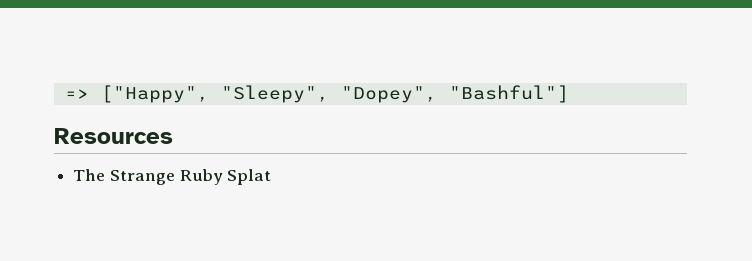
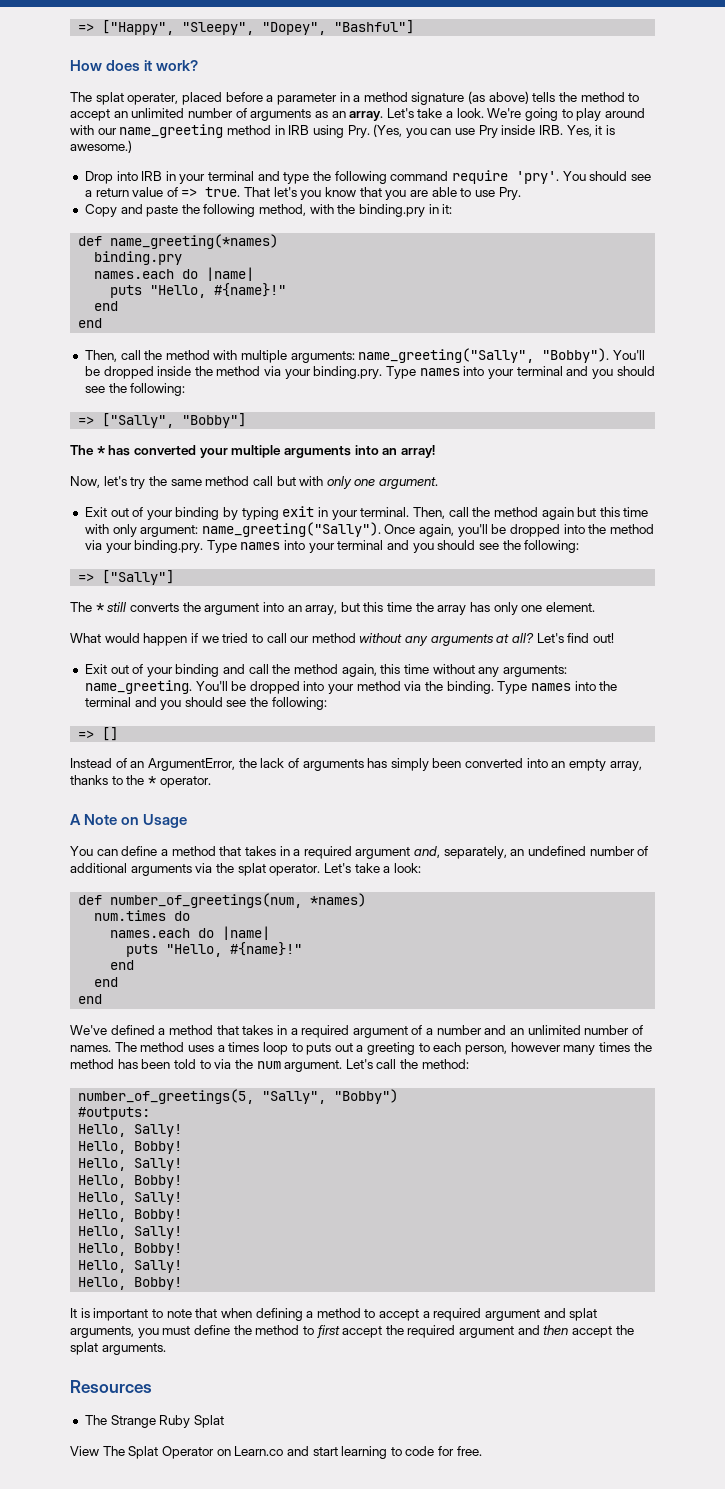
(569, 94) none -> [70,60,199,71] [70,91,640,105] [70,108,645,121] [70,124,615,138] [70,140,132,153] [84,170,651,184] [84,187,521,200] [84,204,453,217] [78,234,279,249] [94,251,183,265] [94,267,255,281] [110,283,287,298] [94,301,119,311] [78,318,103,328] [84,348,646,363] [84,366,655,379] [84,383,186,396] [78,413,247,428] [70,445,435,458] [70,476,439,489] [84,506,649,520] [84,522,654,537] [84,540,580,553] [78,570,175,585] [70,602,595,615] [70,633,614,646] [84,664,567,677] [84,680,618,694] [84,697,327,710] [78,727,119,741] [70,758,642,771] [70,775,211,788] [70,814,188,828] [70,846,649,859] [70,863,421,876] [78,893,367,908] [94,910,191,921] [110,926,271,940] [126,942,303,957] [110,960,135,970] [94,977,119,987] [78,994,103,1004] [70,1025,643,1038] [70,1042,652,1055] [70,1059,469,1072] [78,1089,399,1104] [78,1107,151,1120] [78,1124,183,1137] [78,1141,183,1154] [78,1158,183,1171] [78,1175,183,1188] [78,1192,183,1205] [78,1209,183,1222] [78,1226,183,1239] [78,1243,183,1256] [78,1260,183,1273] [78,1277,183,1290] [70,1308,598,1321] [70,1325,634,1338] [70,1342,166,1355] // How does it work? // The splat operater, placed before a parameter in a method signature (as above) tells the method to accept an unlimited number of arguments as an array. Let's take a look. We're going to play around with our name_greeting method in IRB using Pry. (Yes, you can use Pry inside IRB. Yes, it is awesome.) // Drop into IRB in your terminal and type the following command require 'pry'. You should see a return value of => true. That let's you know that you are able to use Pry. // Copy and paste the following method, with the binding.pry in it: // def name_greeting(*names) // binding.pry // names.each do |name| // puts "Hello, #{name}!" // end // end // Then, call the method with multiple arguments: name_greeting("Sally", "Bobby"). You'll be dropped inside the method via your binding.pry. Type names into your terminal and you should see the following: // => ["Sally", "Bobby"] // The * has converted your multiple arguments into an array! // Now, let's try the same method call but with only one argument. // Exit out of your binding by typing exit in your terminal. Then, call the method again but this time with only argument: name_greeting("Sally"). Once again, you'll be dropped into the method via your binding.pry. Type names into your terminal and you should see the following: // => ["Sally"] // The * still converts the argument into an array, but this time the array has only one element. // What would happen if we tried to call our method without any arguments at all? Let's find out! // Exit out of your binding and call the method again, this time without any arguments: name_greeting. You'll be dropped into your method via the binding. Type names into the terminal and you should see the following: // => [] // Instead of an ArgumentError, the lack of arguments has simply been converted into an empty array, thanks to the * operator. // A Note on Usage // You can define a method that takes in a required argument and, separately, an undefined number of additional arguments via the splat operator. Let's take a look: // def number_of_greetings(num, *names) // num.times do // names.each do |name| // puts "Hello, #{name}!" // end // end // end // We've defined a method that takes in a required argument of a number and an unlimited number of names. The method uses a times loop to puts out a greeting to each person, however many times the method has been told to via the num argument. Let's call the method: // number_of_greetings(5, "Sally", "Bobby") // #outputs: // Hello, Sally! // Hello, Bobby! // Hello, Sally! // Hello, Bobby! // Hello, Sally! // Hello, Bobby! // Hello, Sally! // Hello, Bobby! // Hello, Sally! // Hello, Bobby! // It is important to note that when defining a method to accept a required argument and splat arguments, you must define the method to first accept the required argument and then accept the splat arguments.
(272, 177) none -> [70,1446,482,1459] // View The Splat Operator on Learn.co and start learning to code for free.

